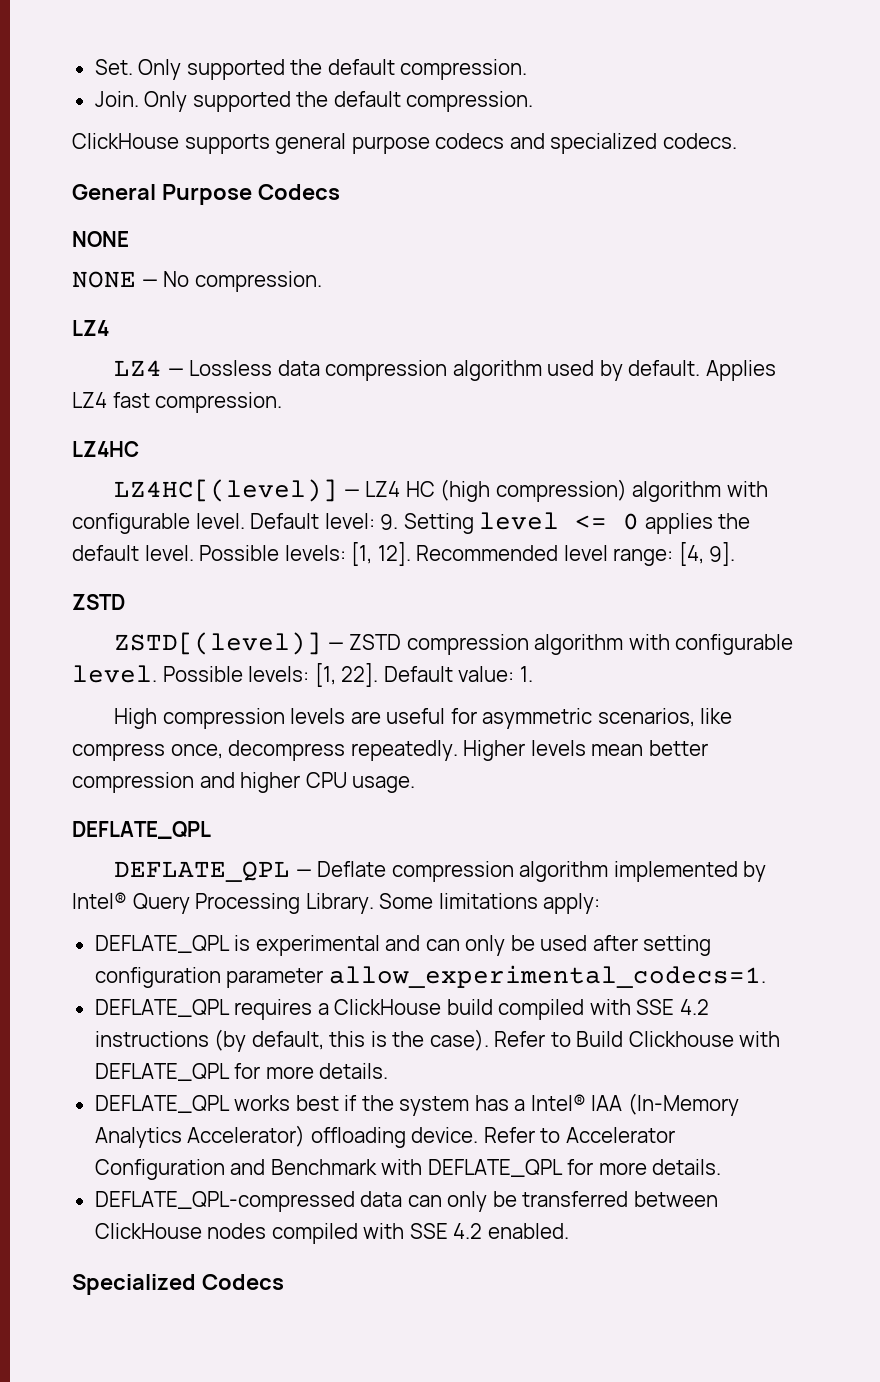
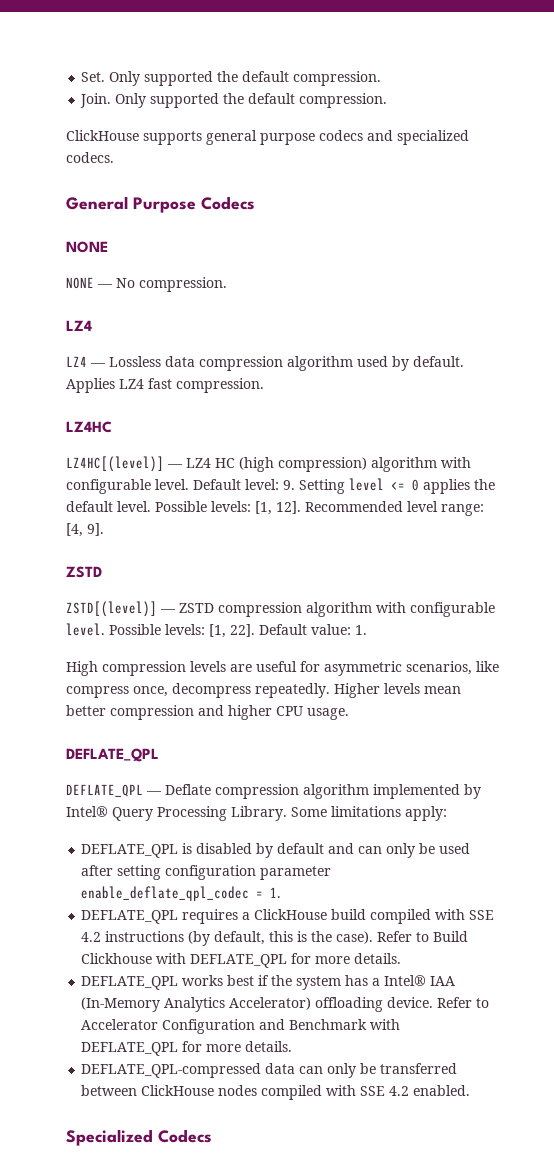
[255,935,380,956] experimental -> [196,843,325,858] disabled by default
[328,965,766,988] allow_experimental_codecs=1. -> [81,886,282,901] enable_deflate_qpl_codec = 1.

